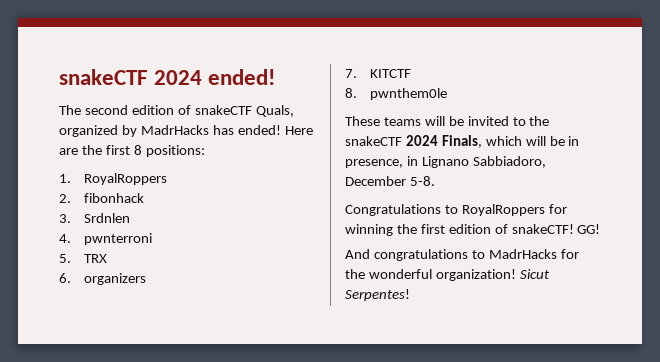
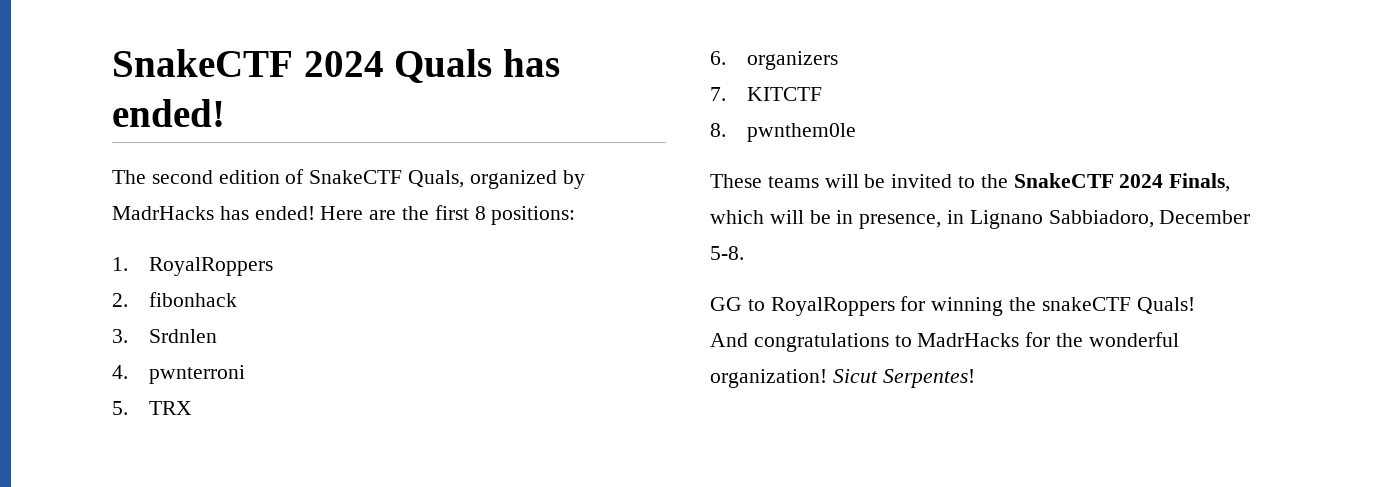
[59,69,203,85] snakeCTF 2024 -> [112,49,560,83] SnakeCTF 2024 Quals has
[194,105,252,115] snakeCTF -> [309,170,403,184] SnakeCTF
[345,136,402,146] snakeCTF -> [1013,173,1114,188] SnakeCTF
[345,204,441,216] Congratulations -> [710,297,742,311] GG
[420,224,601,234] first edition of snakeCTF! GG! -> [1041,297,1195,314] snakeCTF Quals!

